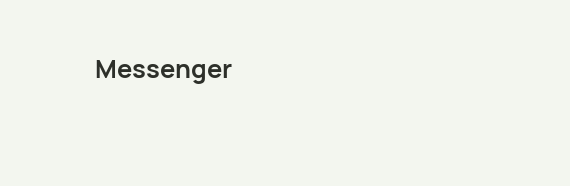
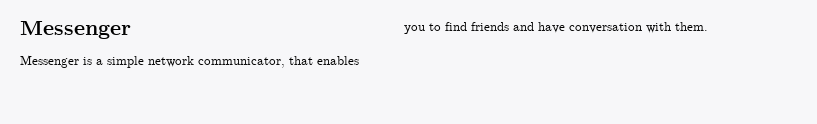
[95,60,232,84] Messenger -> [20,21,131,39] [20,55,359,68] [404,22,708,34] Messenger // Messenger is a simple network communicator, that enables you to find friends and have conversation with them.

